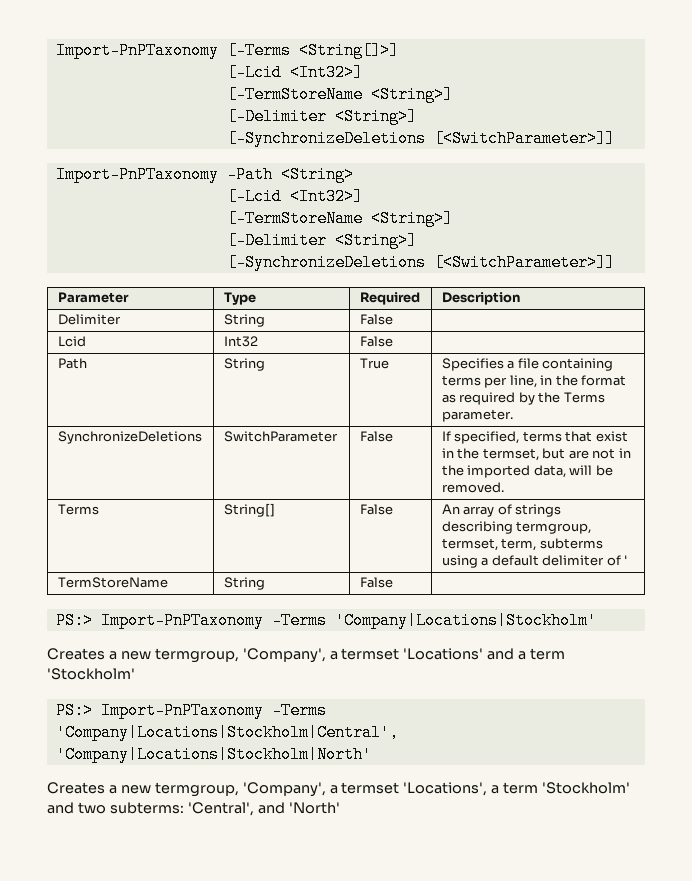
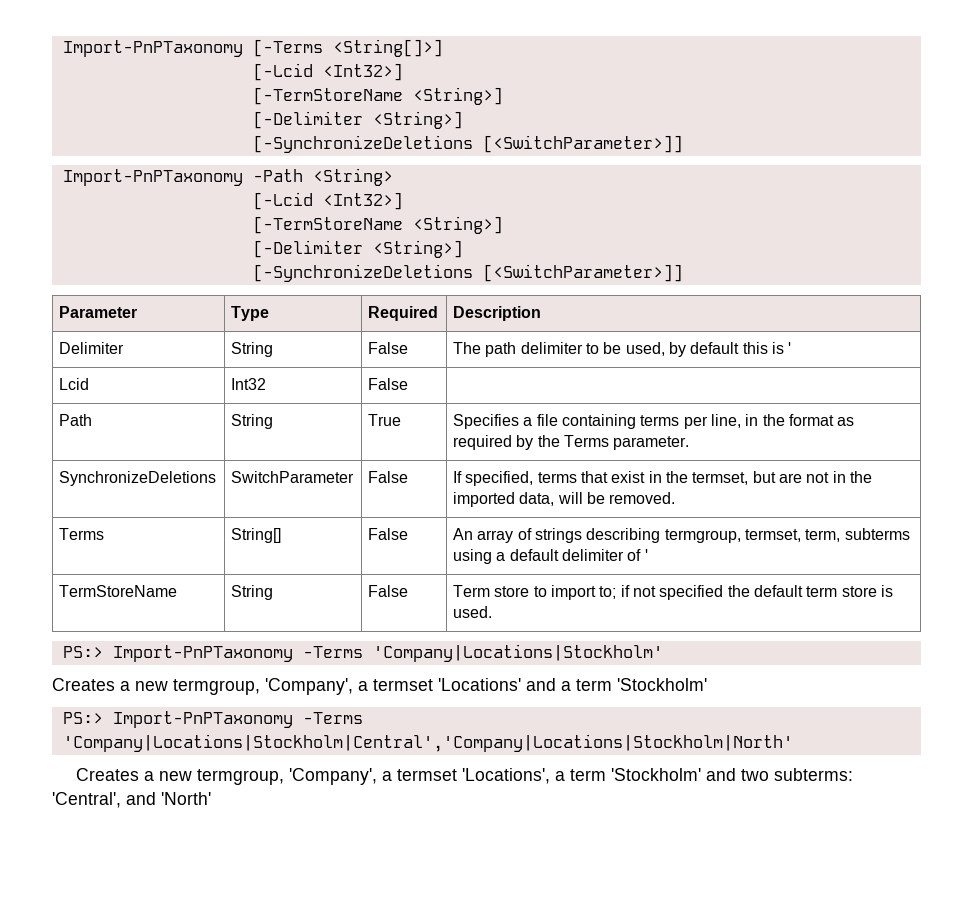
(393, 319) none -> [453,342,792,357] The path delimiter to be used, by default this is '
(393, 582) none -> [453,585,893,600] [453,606,493,618] Term store to import to; if not specified the default term store is used.

